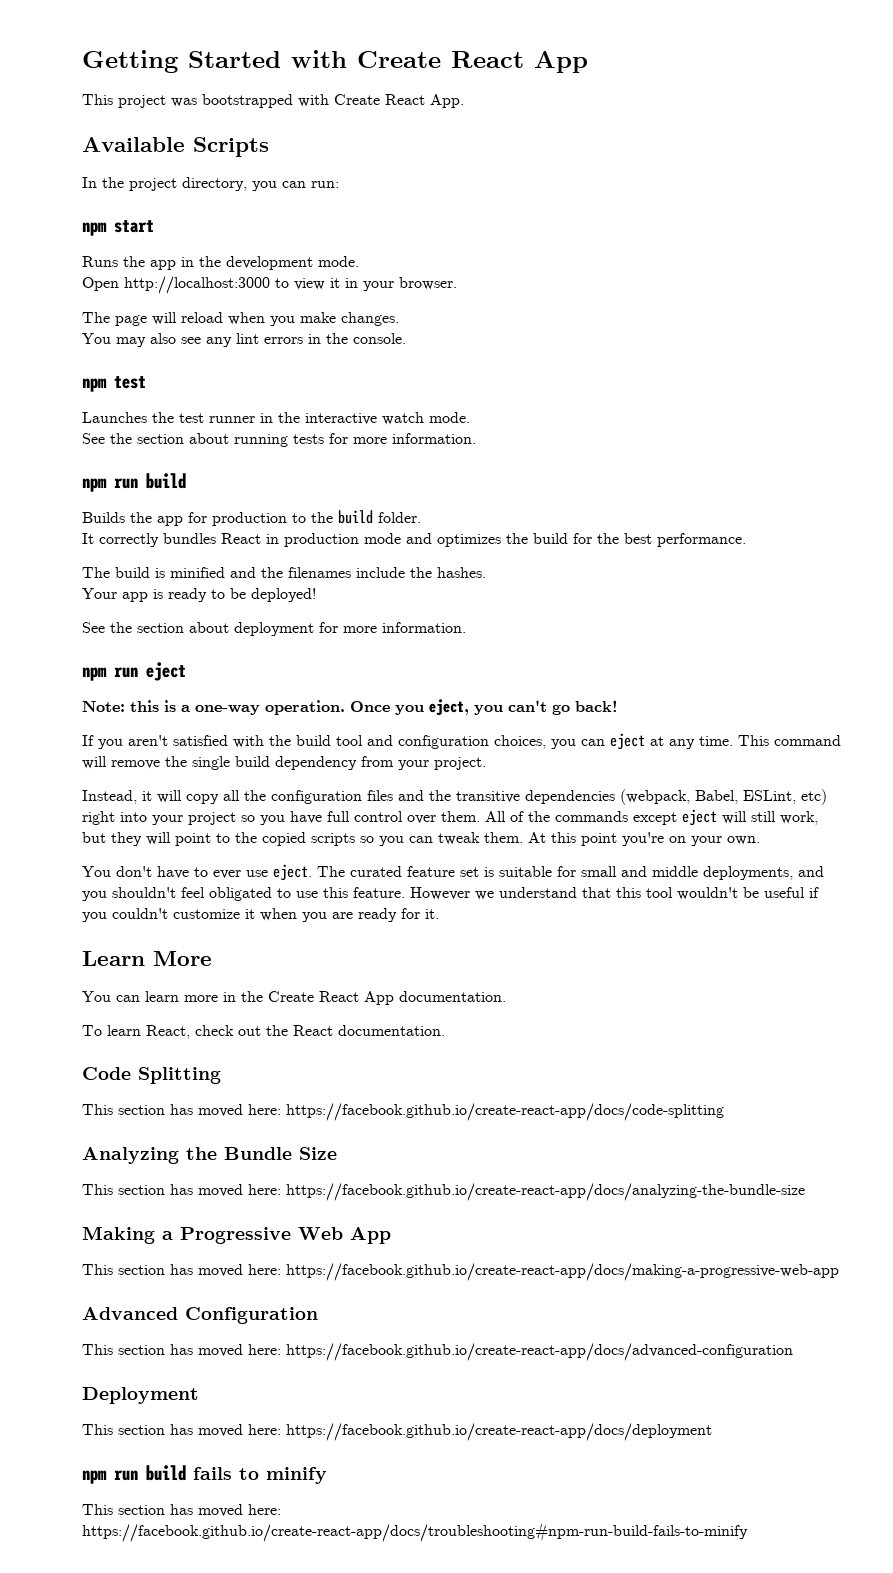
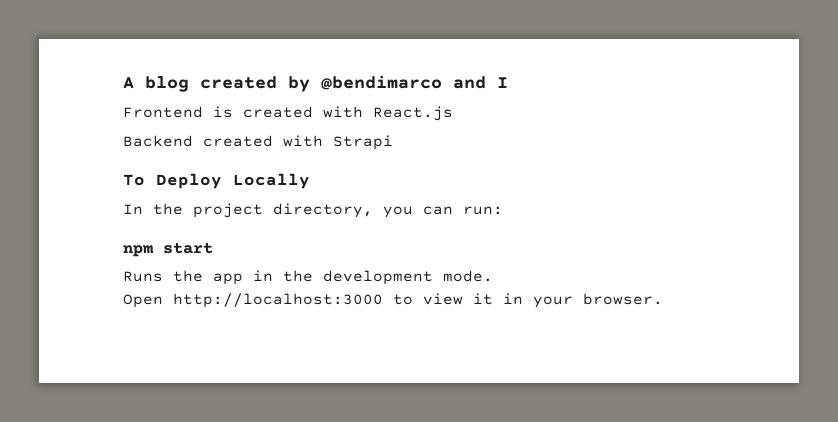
[82,50,588,73] [82,94,464,108] [82,137,269,157] Getting Started with Create React App // This project was bootstrapped with Create React App. // Available Scripts -> [123,75,508,92] [123,106,453,121] [123,135,393,150] [123,173,310,189] A blog created by @bendimarco and I // Frontend is created with React.js // Backend created with Strapi // To Deploy Locally
[82,312,399,326] [82,333,406,347] [82,376,146,392] [82,412,470,425] [82,433,476,447] [82,473,186,492] [82,510,421,526] [82,533,746,547] [82,567,486,578] [82,588,316,602] [82,622,466,636] [82,662,186,681] [82,699,618,716] [82,733,841,750] [82,756,486,770] [82,789,827,805] [82,809,818,826] [82,832,760,846] [82,864,824,881] [82,887,819,901] [82,908,439,922] [82,951,212,966] [82,991,506,1005] [82,1025,445,1039] [82,1067,221,1084] [82,1103,724,1121] [82,1147,337,1164] [82,1183,805,1201] [82,1226,391,1244] [82,1263,839,1281] [82,1307,318,1324] [82,1343,793,1361] [82,1387,199,1404] [82,1423,712,1441] [82,1465,327,1484] [82,1504,281,1517] [82,1522,748,1542] // The page will reload when you make changes. // You may also see any lint errors in the console. // npm test // Launches the test runner in the interactive watch mode. // See the section about running tests for more information. // npm run build // Builds the app for production to the build folder. // It correctly bundles React in production mode and optimizes the build for the best performance. // The build is minified and the filenames include the hashes. // Your app is ready to be deployed! // See the section about deployment for more information. // npm run eject // Note: this is a one-way operation. Once you eject, you can't go back! // If you aren't satisfied with the build tool and configuration choices, you can eject at any time. This command will remove the single build dependency from your project. // Instead, it will copy all the configuration files and the transitive dependencies (webpack, Babel, ESLint, etc) right into your project so you have full control over them. All of the commands except eject will still work, but they will point to the copied scripts so you can tweak them. At this point you're on your own. // You don't have to ever use eject. The curated feature set is suitable for small and middle deployments, and you shouldn't feel obligated to use this feature. However we understand that this tool wouldn't be useful if you couldn't customize it when you are ready for it. // Learn More // You can learn more in the Create React App documentation. // To learn React, check out the React documentation. // Code Splitting // This section has moved here: https://facebook.github.io/create-react-app/docs/code-splitting // Analyzing the Bundle Size // This section has moved here: https://facebook.github.io/create-react-app/docs/analyzing-the-bundle-size // Making a Progressive Web App // This section has moved here: https://facebook.github.io/create-react-app/docs/making-a-progressive-web-app // Advanced Configuration // This section has moved here: https://facebook.github.io/create-react-app/docs/advanced-configuration // Deployment // This section has moved here: https://facebook.github.io/create-react-app/docs/deployment // npm run build fails to minify // This section has moved here: https://facebook.github.io/create-react-app/docs/troubleshooting#npm-run-build-fails-to-minify -> (663, 299) none

